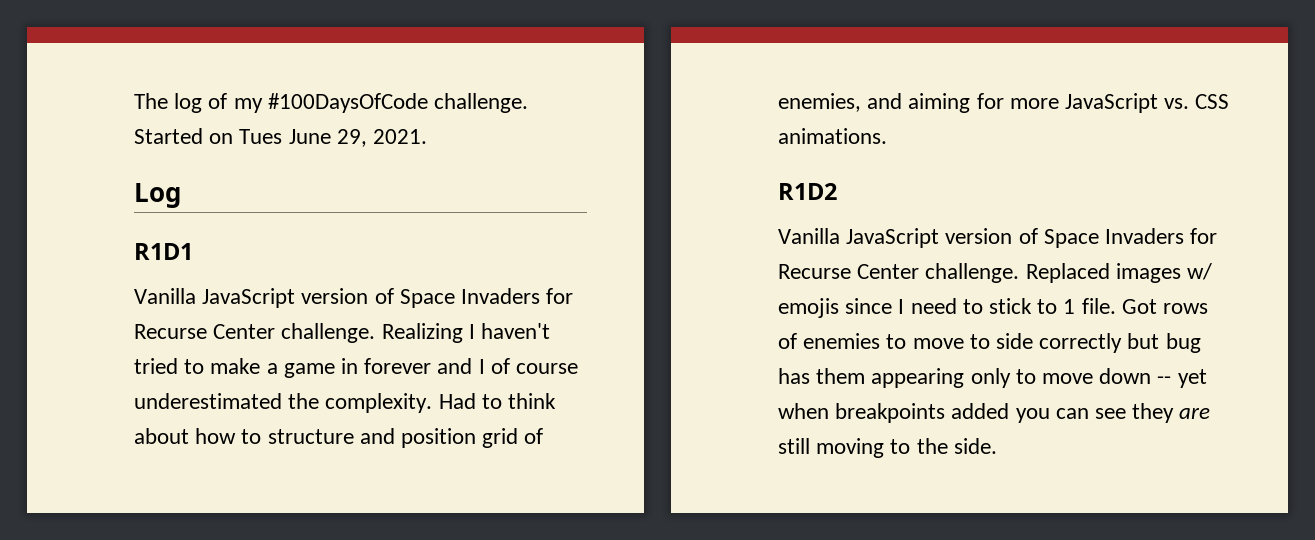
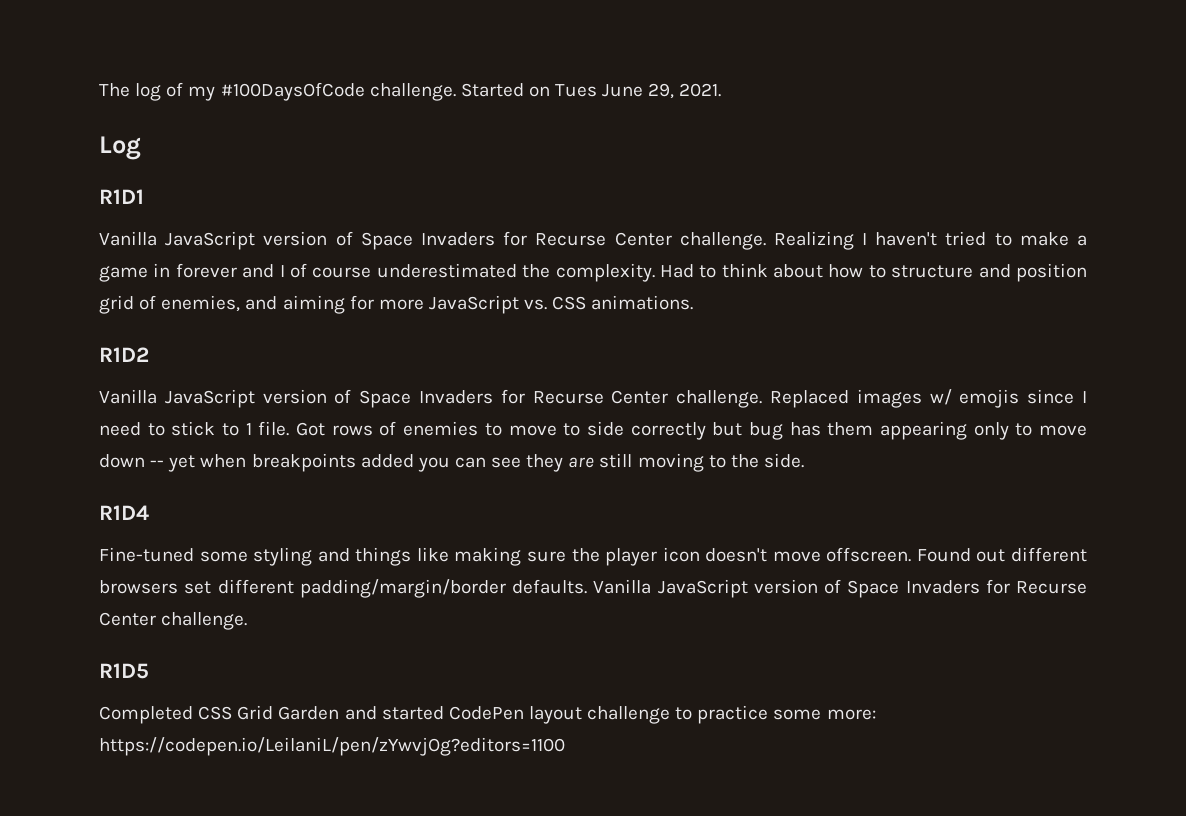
(997, 446) none -> [99,505,149,520] [99,547,1087,566] [99,579,1087,598] [99,612,248,630] [99,663,149,679] [99,705,876,724] [99,737,565,756] // R1D4 // Fine-tuned some styling and things like making sure the player icon doesn't move offscreen. Found out different browsers set different padding/margin/border defaults. Vanilla JavaScript version of Space Invaders for Recurse Center challenge. // R1D5 // Completed CSS Grid Garden and started CodePen layout challenge to practice some more: https://codepen.io/LeilaniL/pen/zYwvjOg?editors=1100

